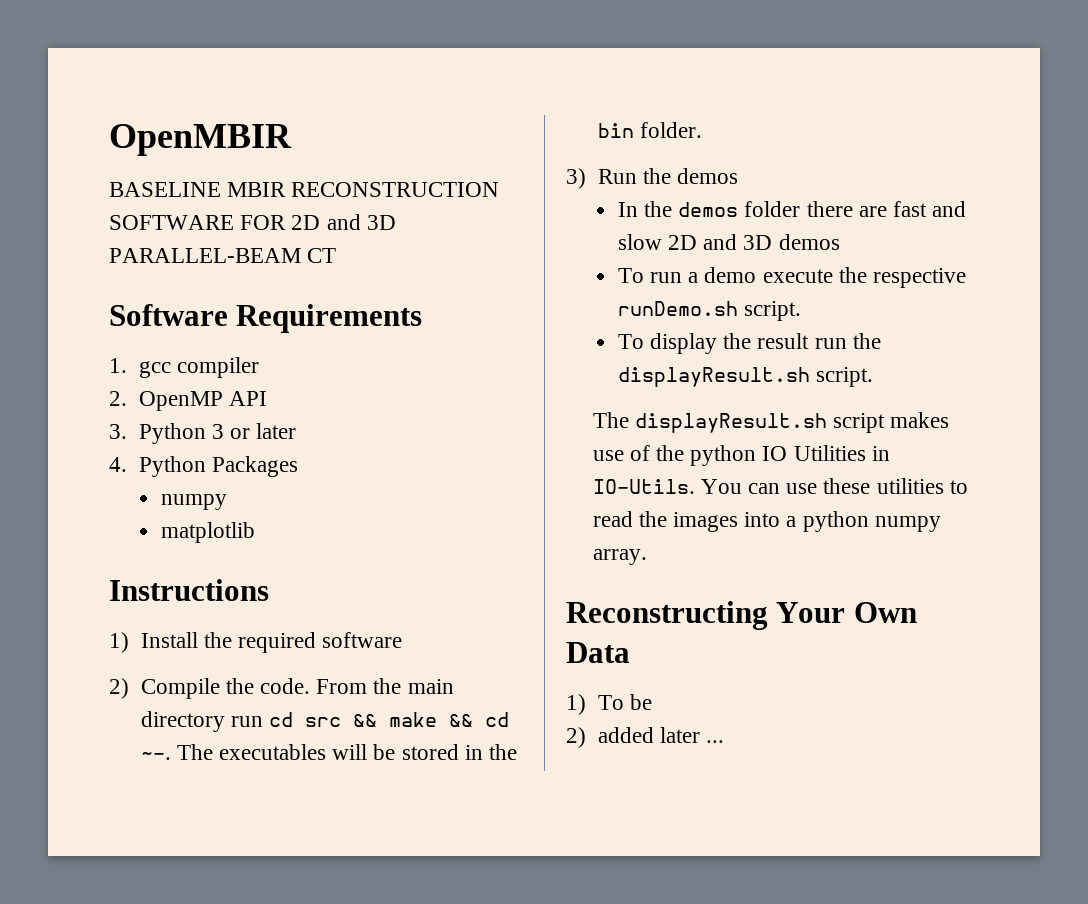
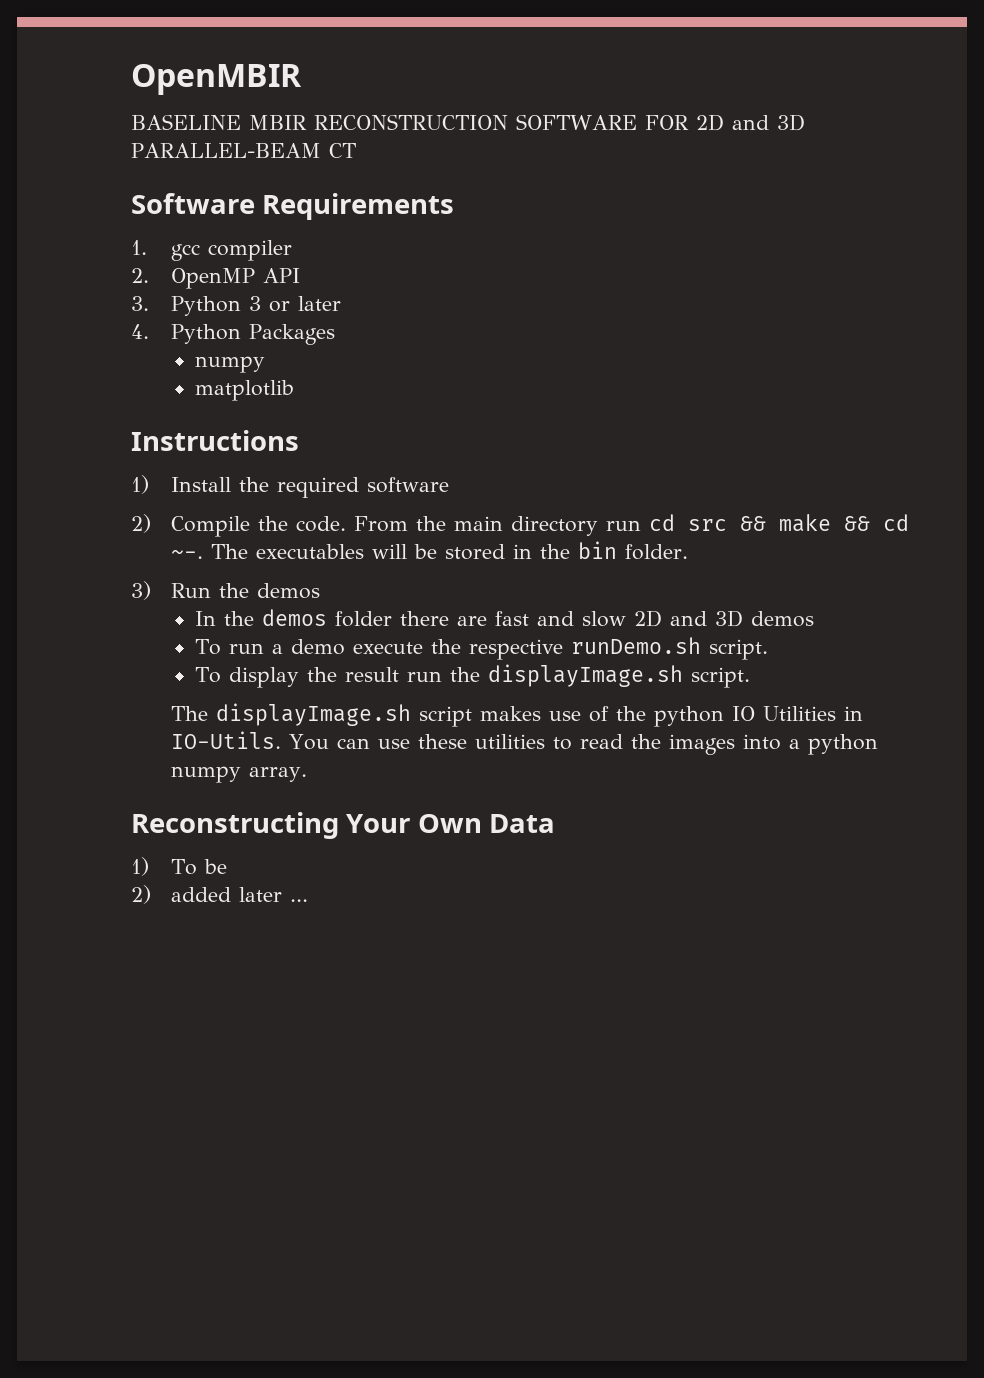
[617,367,810,387] displayResult.sh -> [487,664,683,687] displayImage.sh
[634,413,827,433] displayResult.sh -> [216,703,412,726] displayImage.sh

